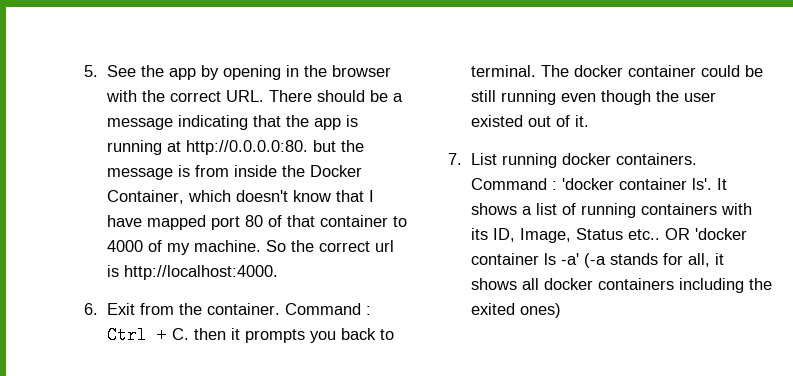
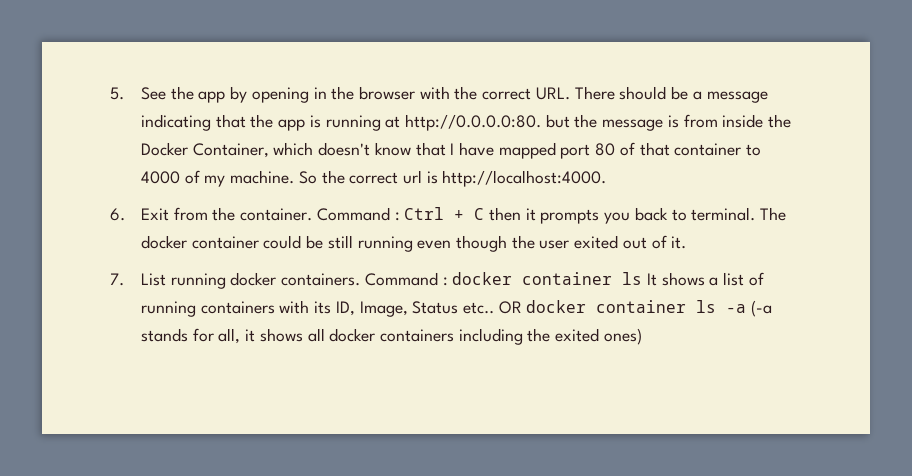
[171,328,189,340] C. -> [474,208,485,220] C
[470,115,523,127] existed -> [574,235,619,249] exited
[561,178,712,190] 'docker container ls'. -> [452,272,643,285] docker container ls
[694,228,747,240] [470,253,579,265] 'docker container ls -a' -> [526,300,747,313] docker container ls -a

